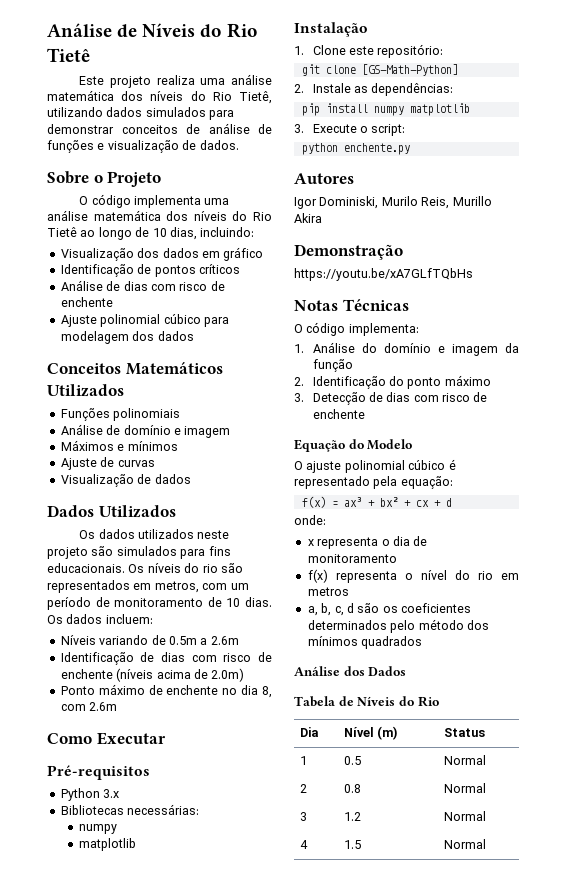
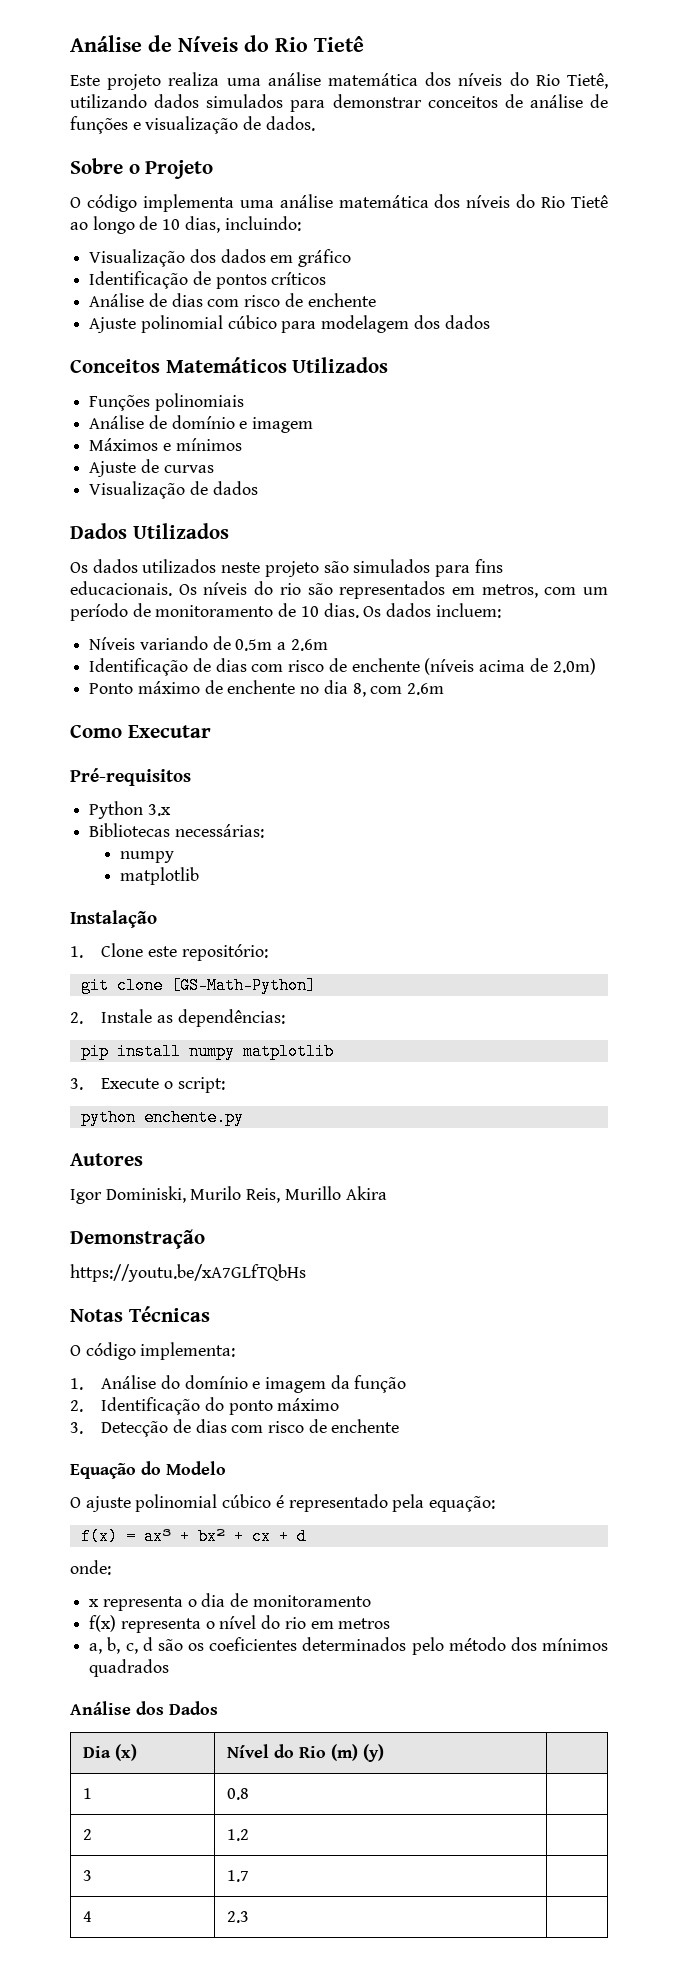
[294,696,439,707] [299,727,319,737] [343,726,398,740] [443,728,485,737] // Tabela de Níveis do Rio // Dia | Nível (m) | Status -> [82,1744,137,1761] [226,1744,384,1762] // Dia (x) | Nível do Rio (m) (y) |
[343,756,361,765] [443,755,486,765] 0.5 | Normal -> [226,1788,249,1800] 0.8 |
[343,784,361,793] [443,783,486,793] 0.8 | Normal -> [226,1829,249,1841] 1.2 |
[343,812,361,821] [443,811,486,821] 1.2 | Normal -> [226,1870,249,1882] 1.7 |
[343,840,361,849] [443,839,486,849] 1.5 | Normal -> [226,1911,249,1923] 2.3 |

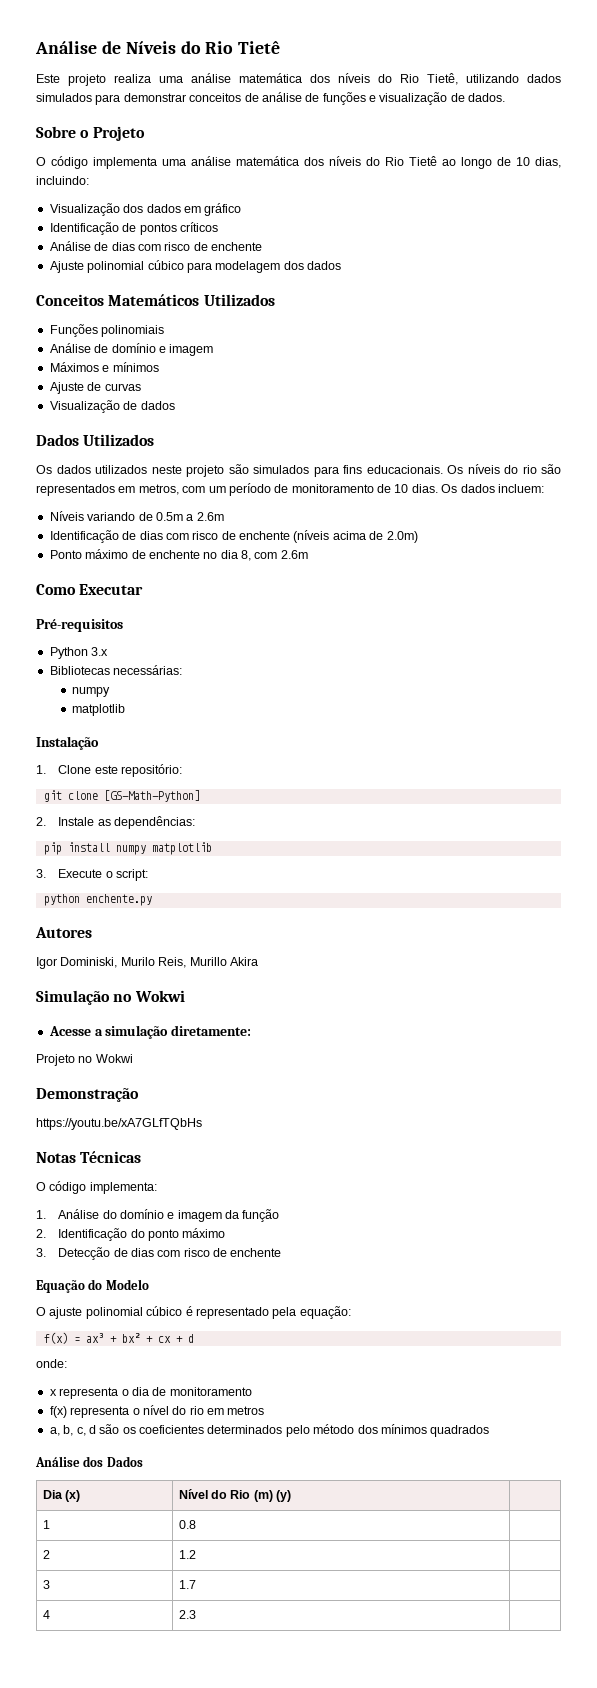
(387, 1193) none -> [36,990,185,1005] [48,1025,252,1039] [36,1054,133,1066] // Simulação no Wokwi // Acesse a simulação diretamente: // Projeto no Wokwi

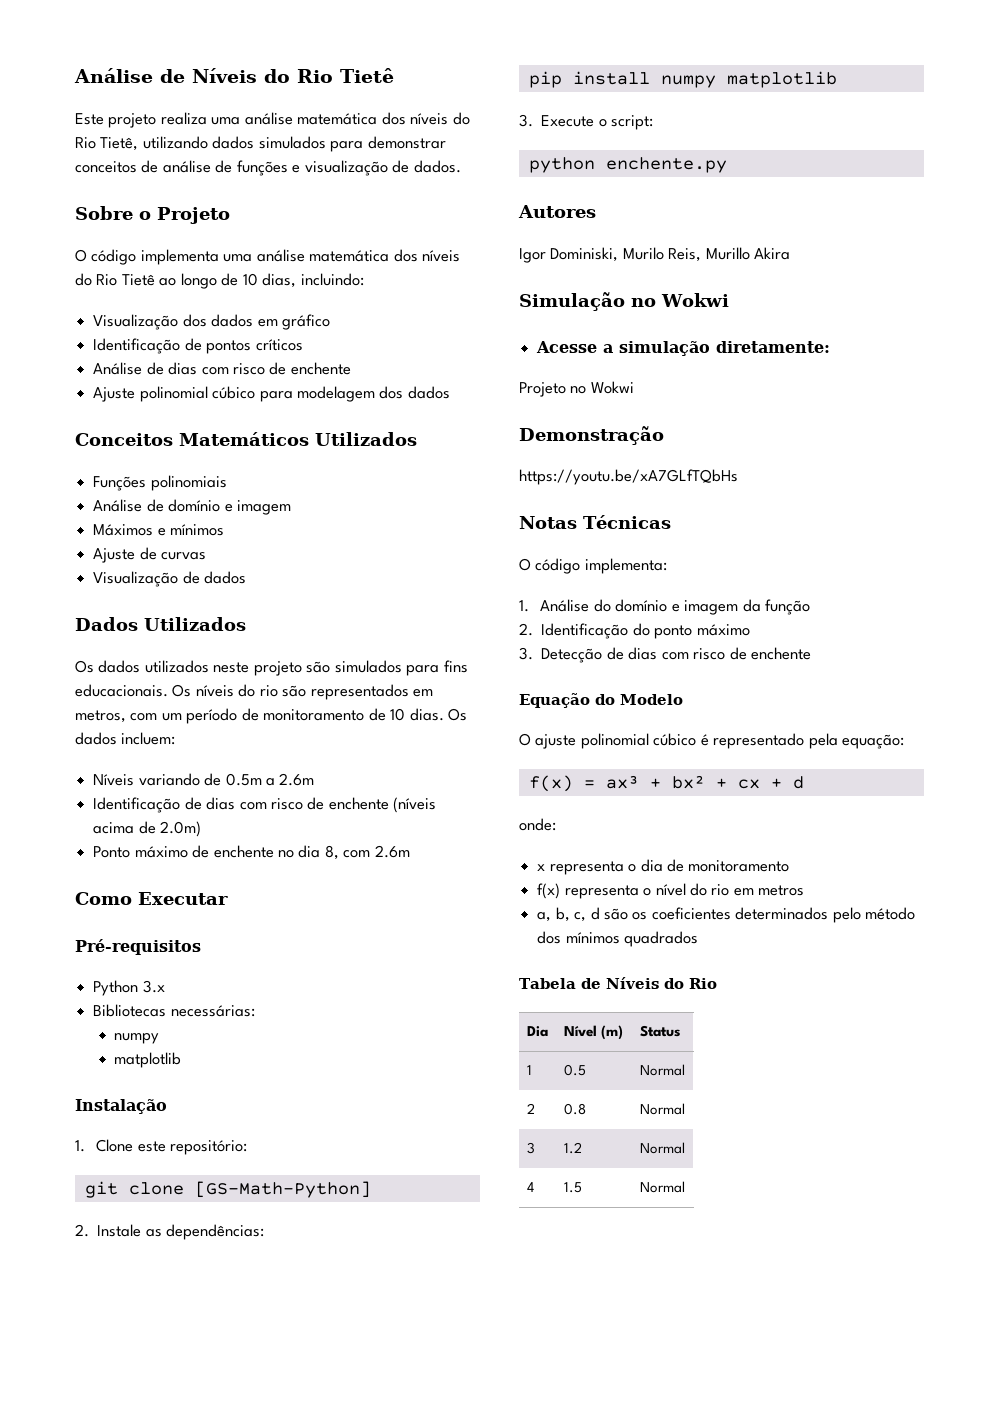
[35,1456,143,1467] Análise dos Dados -> [519,977,717,989] Tabela de Níveis do Rio
[65,1490,81,1502] (x) -> (548, 1031) none
[211,1490,251,1499] do Rio -> (597, 1031) none
[276,1490,292,1502] (y) | -> [639,1025,680,1037] | Status
[178,1520,196,1529] 0.8 | -> [563,1064,586,1076] [639,1064,685,1076] 0.5 | Normal
[178,1550,196,1559] 1.2 | -> [563,1103,586,1115] [639,1103,685,1115] 0.8 | Normal
[178,1580,196,1589] 1.7 | -> [563,1142,582,1154] [639,1142,685,1154] 1.2 | Normal
[178,1610,196,1619] 2.3 | -> [563,1182,582,1193] [639,1181,685,1193] 1.5 | Normal

